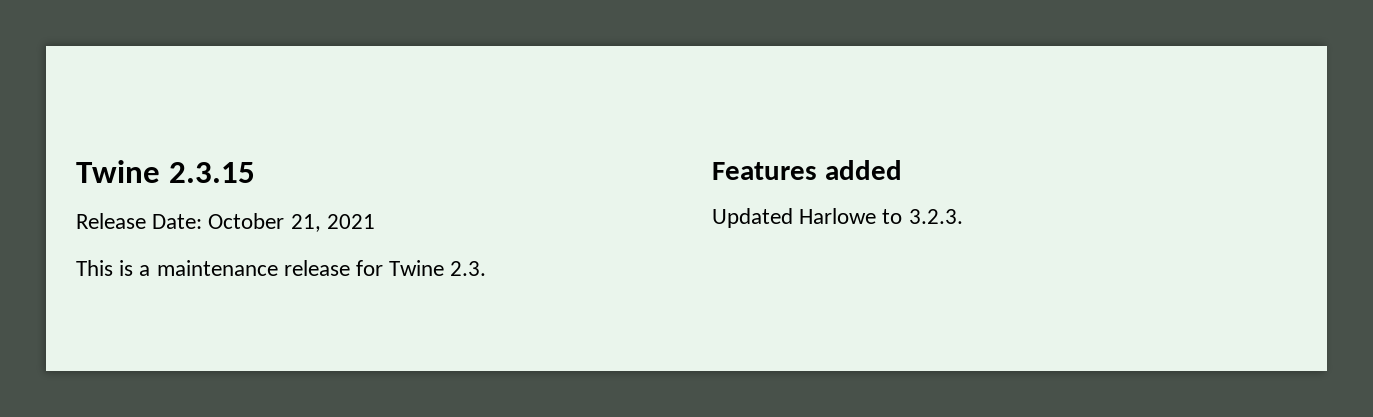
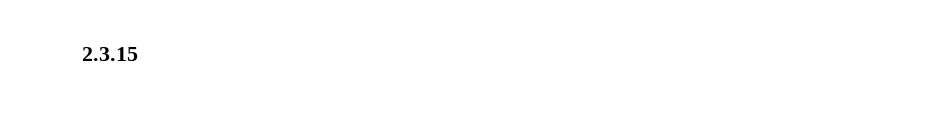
[76,160,160,183] Twine -> (82, 54) none
[76,213,375,232] [76,260,487,276] [712,160,902,180] [712,208,963,228] // Release Date: October 21, 2021 // This is a maintenance release for Twine 2.3. // Features added // Updated Harlowe to 3.2.3. -> (138, 54) none

